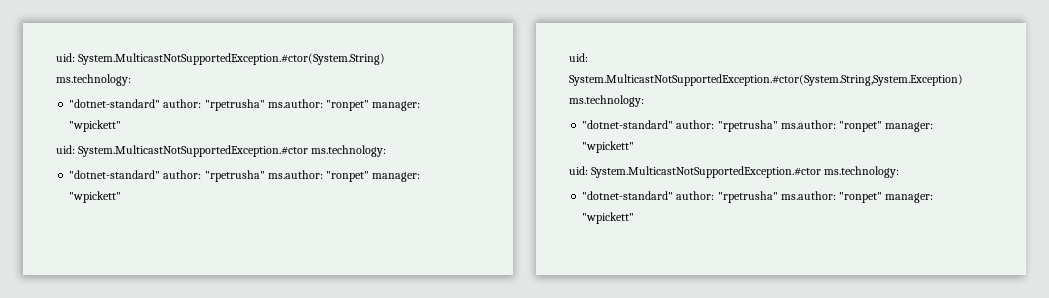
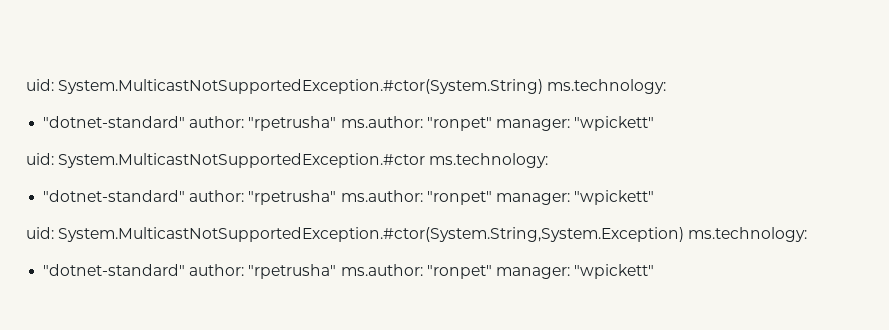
[569,166,900,178] [582,191,934,203] [582,212,635,224] // uid: System.MulticastNotSupportedException.#ctor ms.technology: // "dotnet-standard" author: "rpetrusha" ms.author: "ronpet" manager: "wpickett" -> (655, 271) none

